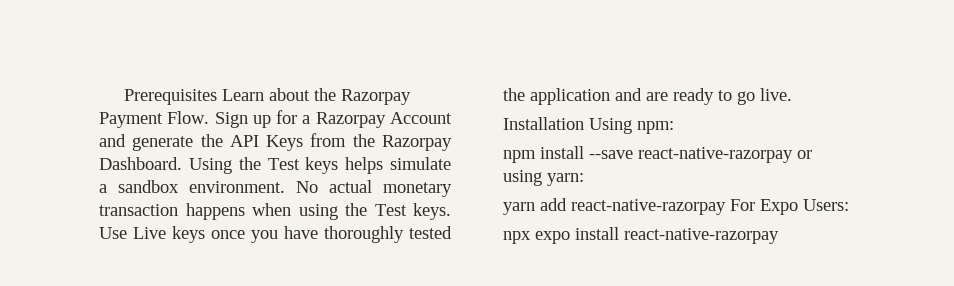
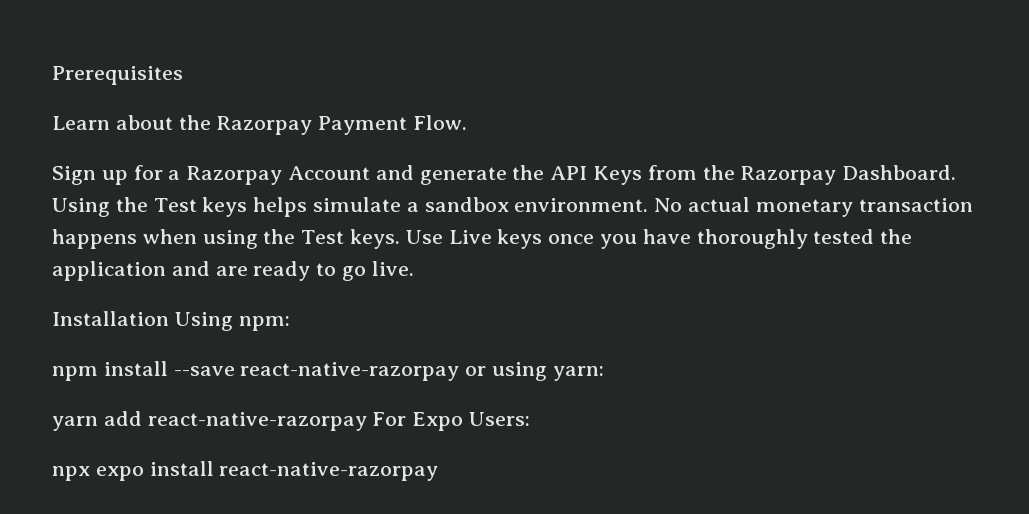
(217, 97) none -> (183, 75) //
(210, 117) none -> (468, 122) //

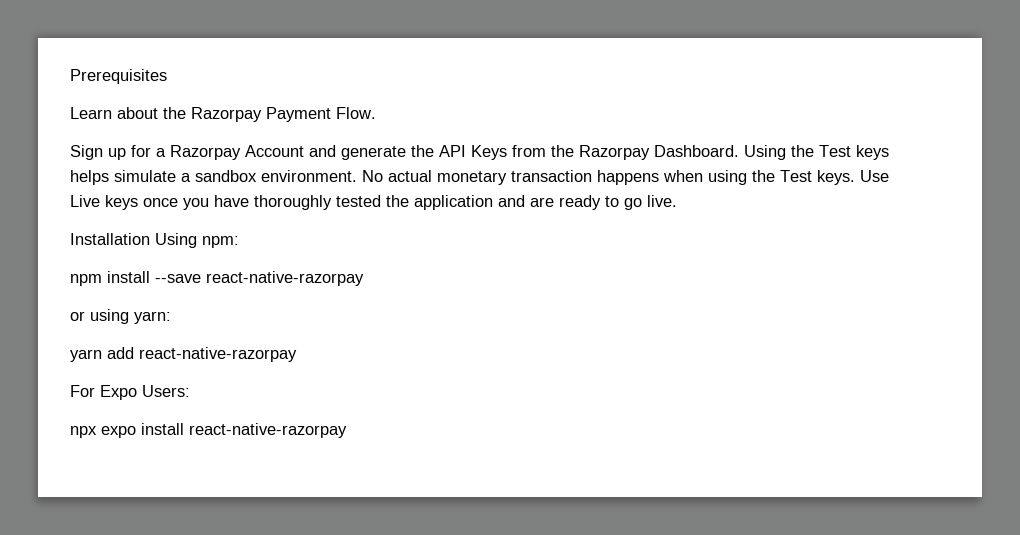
(460, 371) none -> (364, 278) //
(367, 421) none -> (297, 354) //

